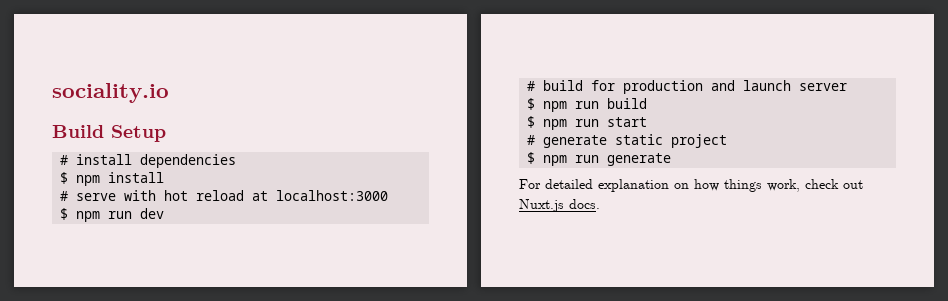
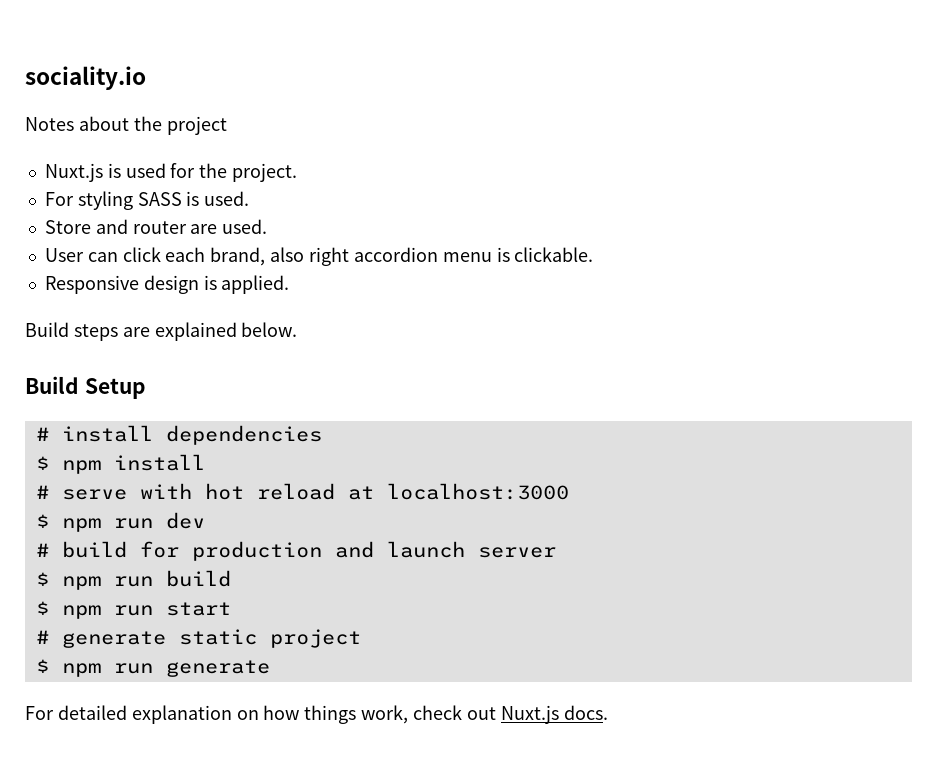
(169, 93) none -> [25,116,227,135] [44,163,298,182] [44,191,250,210] [44,219,268,234] [44,247,594,266] [44,275,290,294] [25,322,298,341] // Notes about the project // Nuxt.js is used for the project. // For styling SASS is used. // Store and router are used. // User can click each brand, also right accordion menu is clickable. // Responsive design is applied. // Build steps are explained below.

